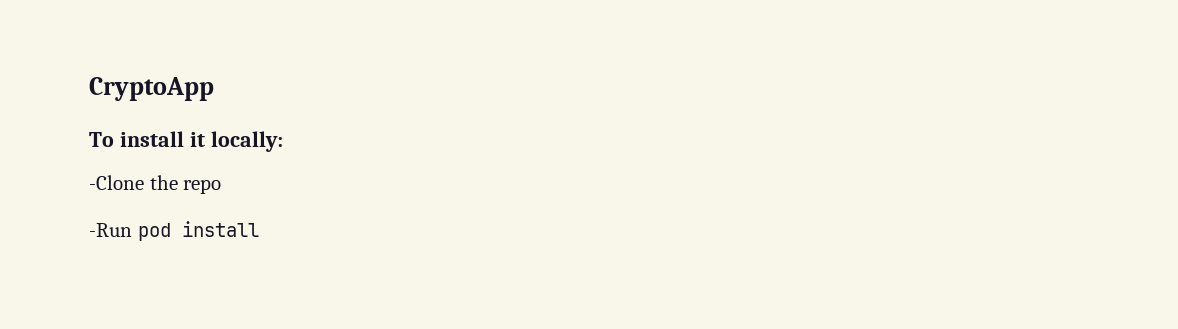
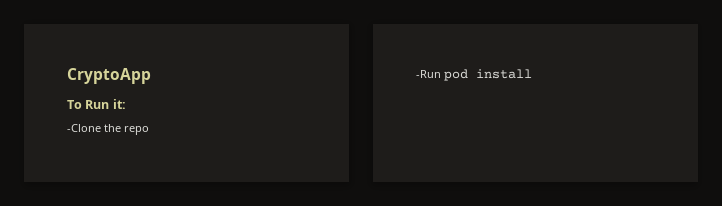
[119,131,283,152] install it locally: -> [85,99,126,109] Run it:

